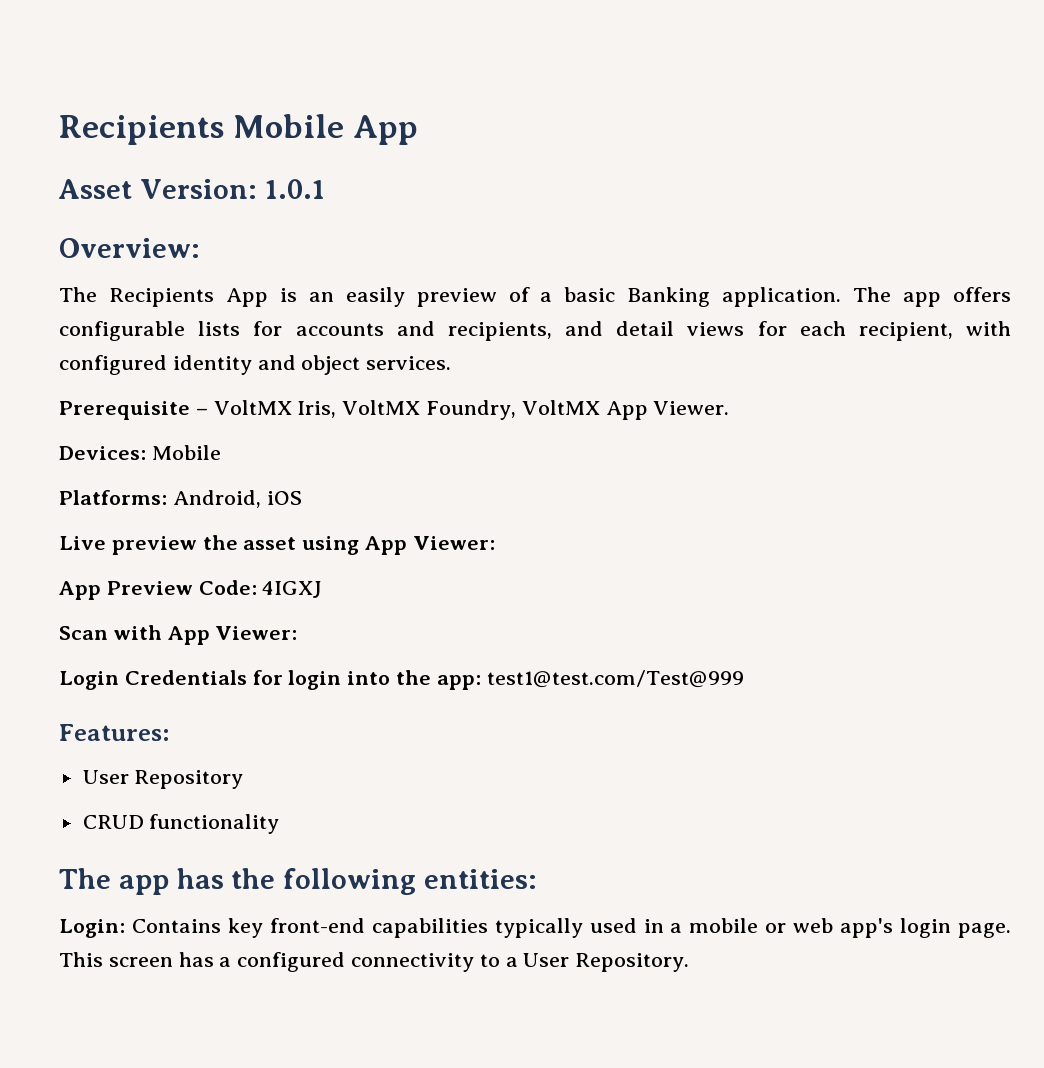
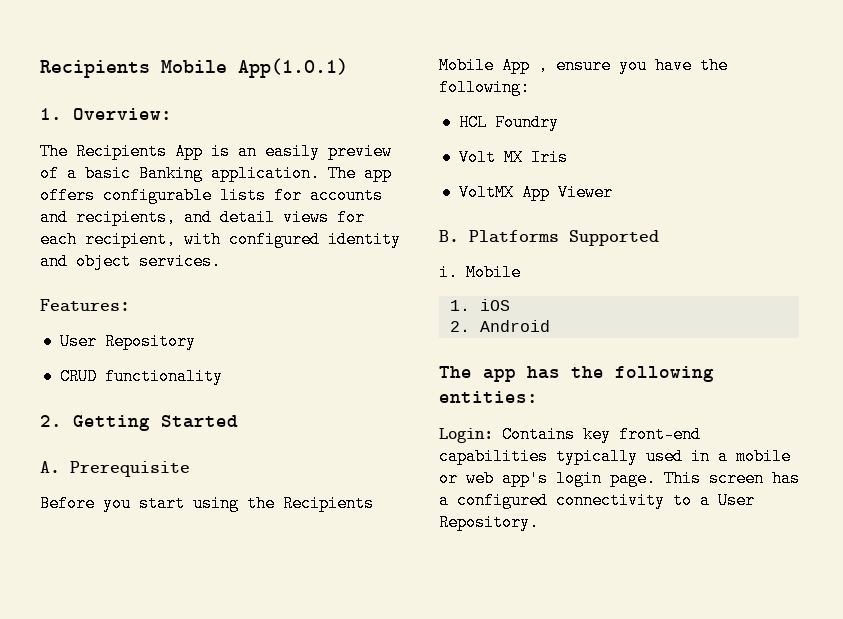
[59,114,419,145] [58,179,325,199] Recipients Mobile App // Asset Version: 1.0.1 // -> [40,58,348,78] [40,108,62,120] Recipients Mobile App(1.0.1) // 1.
[59,400,730,420] [59,445,221,460] [59,490,302,508] [59,535,495,555] [59,580,323,600] [59,625,298,645] [59,670,744,690] // Prerequisite – VoltMX Iris, VoltMX Foundry, VoltMX App Viewer. // Devices: Mobile // Platforms: Android, iOS // Live preview the asset using App Viewer: // App Preview Code: 4IGXJ // Scan with App Viewer: // Login Credentials for login into the app: test1@test.com/Test@999 -> (221, 261) none
(280, 824) none -> [40,415,238,431] [40,461,190,477] [40,495,374,512] [439,57,728,74] [439,79,530,96] [458,114,559,131] [458,149,568,166] [458,184,613,201] [439,230,659,246] [439,264,521,281] [449,299,510,311] [449,320,550,332] // 2. Getting Started // A. Prerequisite // Before you start using the Recipients Mobile App , ensure you have the following: // HCL Foundry // Volt MX Iris // VoltMX App Viewer // B. Platforms Supported // i. Mobile // 1. iOS // 2. Android

